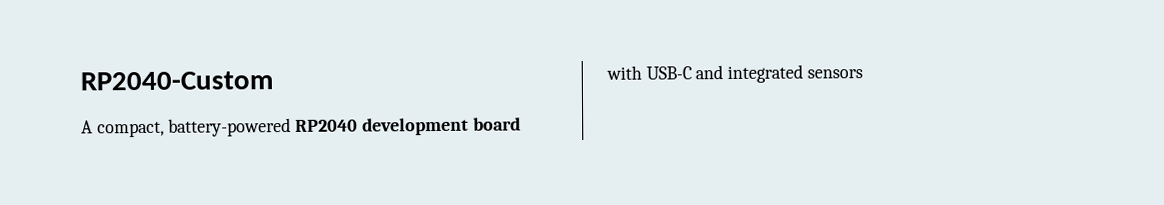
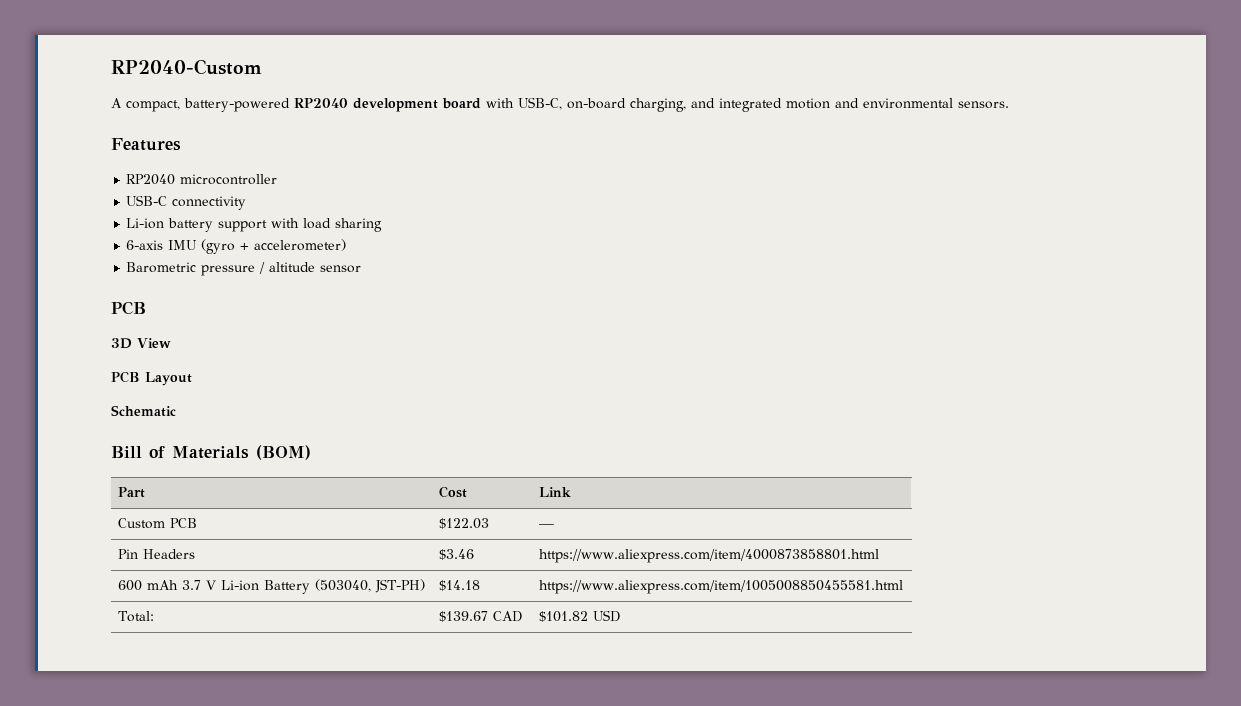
[645,64,863,84] USB-C and integrated sensors -> [518,97,1009,112] [111,138,181,151] [126,174,278,185] [126,195,247,210] [126,218,383,232] [126,239,347,254] [126,262,362,276] [111,301,146,315] [111,338,171,349] [111,371,192,386] [111,405,176,417] [111,445,311,460] [118,487,146,498] [439,486,468,498] [539,487,572,497] [118,518,198,529] [439,518,490,529] [539,524,555,528] [118,549,196,559] [439,549,475,560] [539,549,880,563] [118,579,426,594] [439,580,481,591] [539,580,904,594] [118,611,155,622] [439,611,524,622] [539,610,622,622] USB-C, on-board charging, and integrated motion and environmental sensors. // Features // RP2040 microcontroller // USB-C connectivity // Li-ion battery support with load sharing // 6-axis IMU (gyro + accelerometer) // Barometric pressure / altitude sensor // PCB // 3D View // PCB Layout // Schematic // Bill of Materials (BOM) // Part | Cost | Link // Custom PCB | $122.03 | — // Pin Headers | $3.46 | https://www.aliexpress.com/item/4000873858801.html // 600 mAh 3.7 V Li-ion Battery (503040, JST-PH) | $14.18 | https://www.aliexpress.com/item/1005008850455581.html // Total: | $139.67 CAD | $101.82 USD

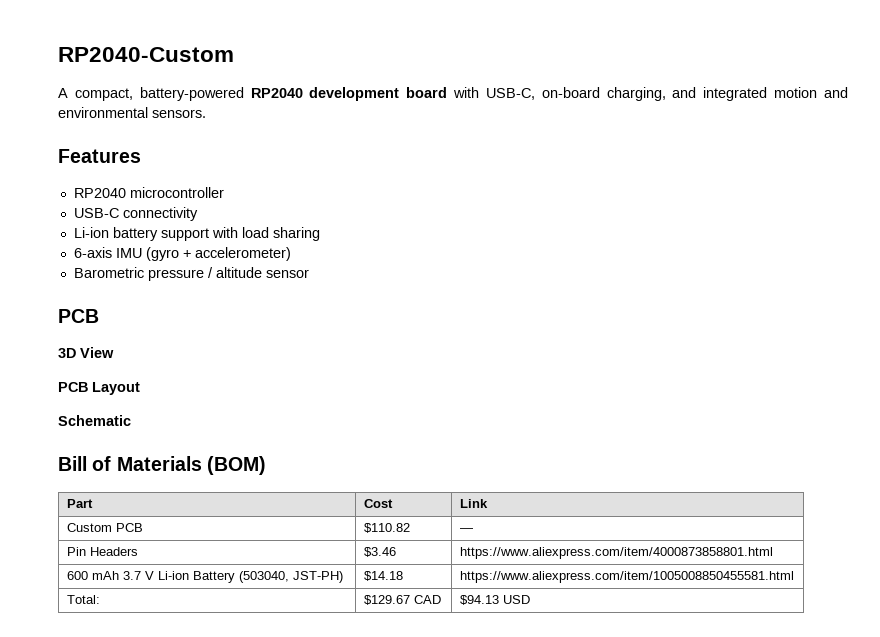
[439,518,490,529] $122.03 -> [363,523,410,533] $110.82
[439,611,489,622] $139.67 -> [363,595,410,605] $129.67
[539,611,589,622] $101.82 -> [459,595,499,605] $94.13

